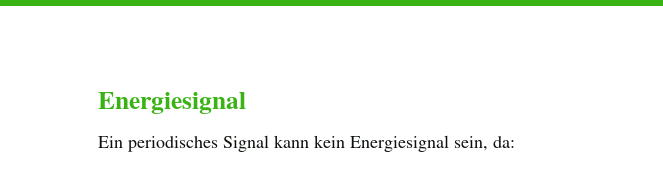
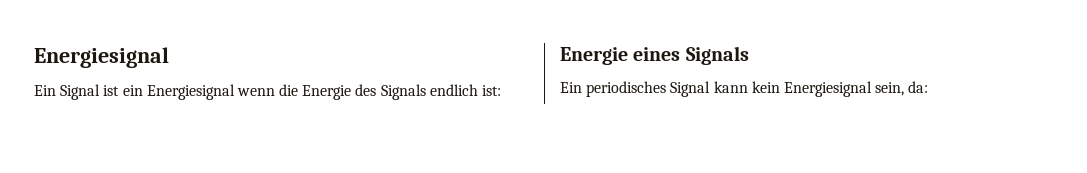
[98,92,246,114] Energiesignal -> [34,47,169,68] [34,84,502,100] [560,46,749,65] Energiesignal // Ein Signal ist ein Energiesignal wenn die Energie des Signals endlich ist: // Energie eines Signals

